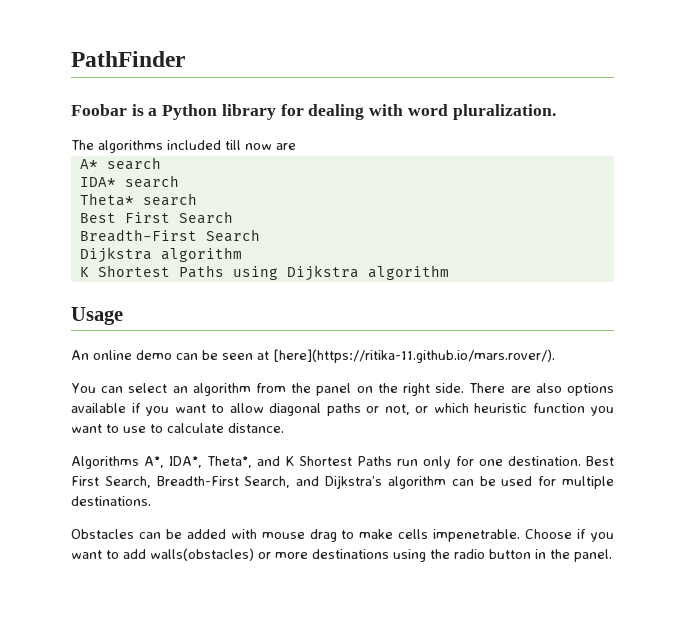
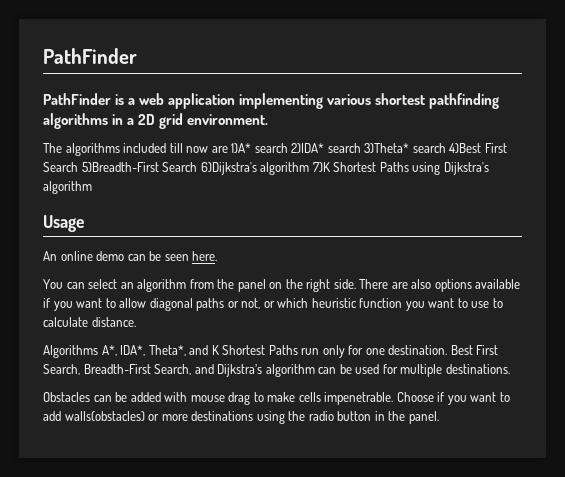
[71,104,127,116] Foobar -> [43,93,111,105] PathFinder
[162,104,556,120] Python library for dealing with word pluralization. -> [139,93,500,109] [43,113,269,129] web application implementing various shortest pathfinding algorithms in a 2D grid environment.
[79,157,161,170] [79,175,179,188] [79,193,197,206] [79,213,116,223] // A* search // IDA* search // Theta* search // Best -> [231,143,482,153] 1)A* search 2)IDA* search 3)Theta* search 4)Best
[79,229,260,242] [79,247,242,263] [79,267,89,277] // Breadth-First Search // Dijkstra algorithm // K -> [81,162,330,175] 5)Breadth-First Search 6)Dijkstra's algorithm 7)K
[286,265,359,281] Dijkstra -> [443,162,489,175] Dijkstra's
[257,349,555,363] at [here](https://ritika-11.github.io/mars.rover/). -> [192,251,218,261] here.

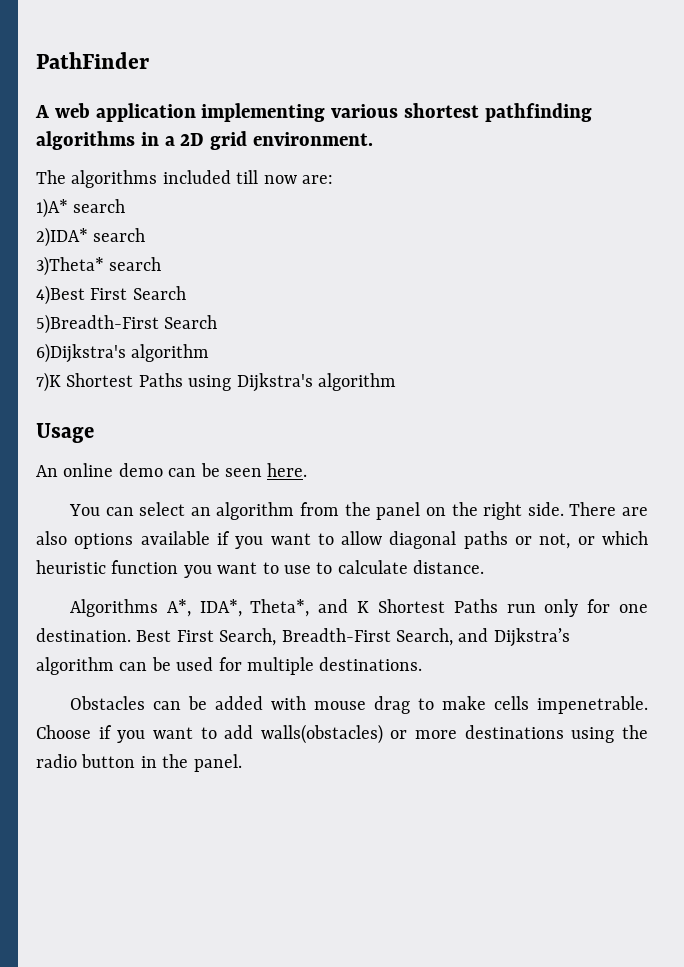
[43,93,136,105] PathFinder is a -> [35,105,49,118] A
[211,146,228,153] are -> [302,175,333,184] are: //
(288, 148) none -> (126, 206) //
(361, 148) none -> (146, 235) //
(446, 148) none -> (162, 264) //
(78, 167) none -> (186, 293) //
(198, 167) none -> (218, 322) //
(310, 168) none -> (210, 353) //

